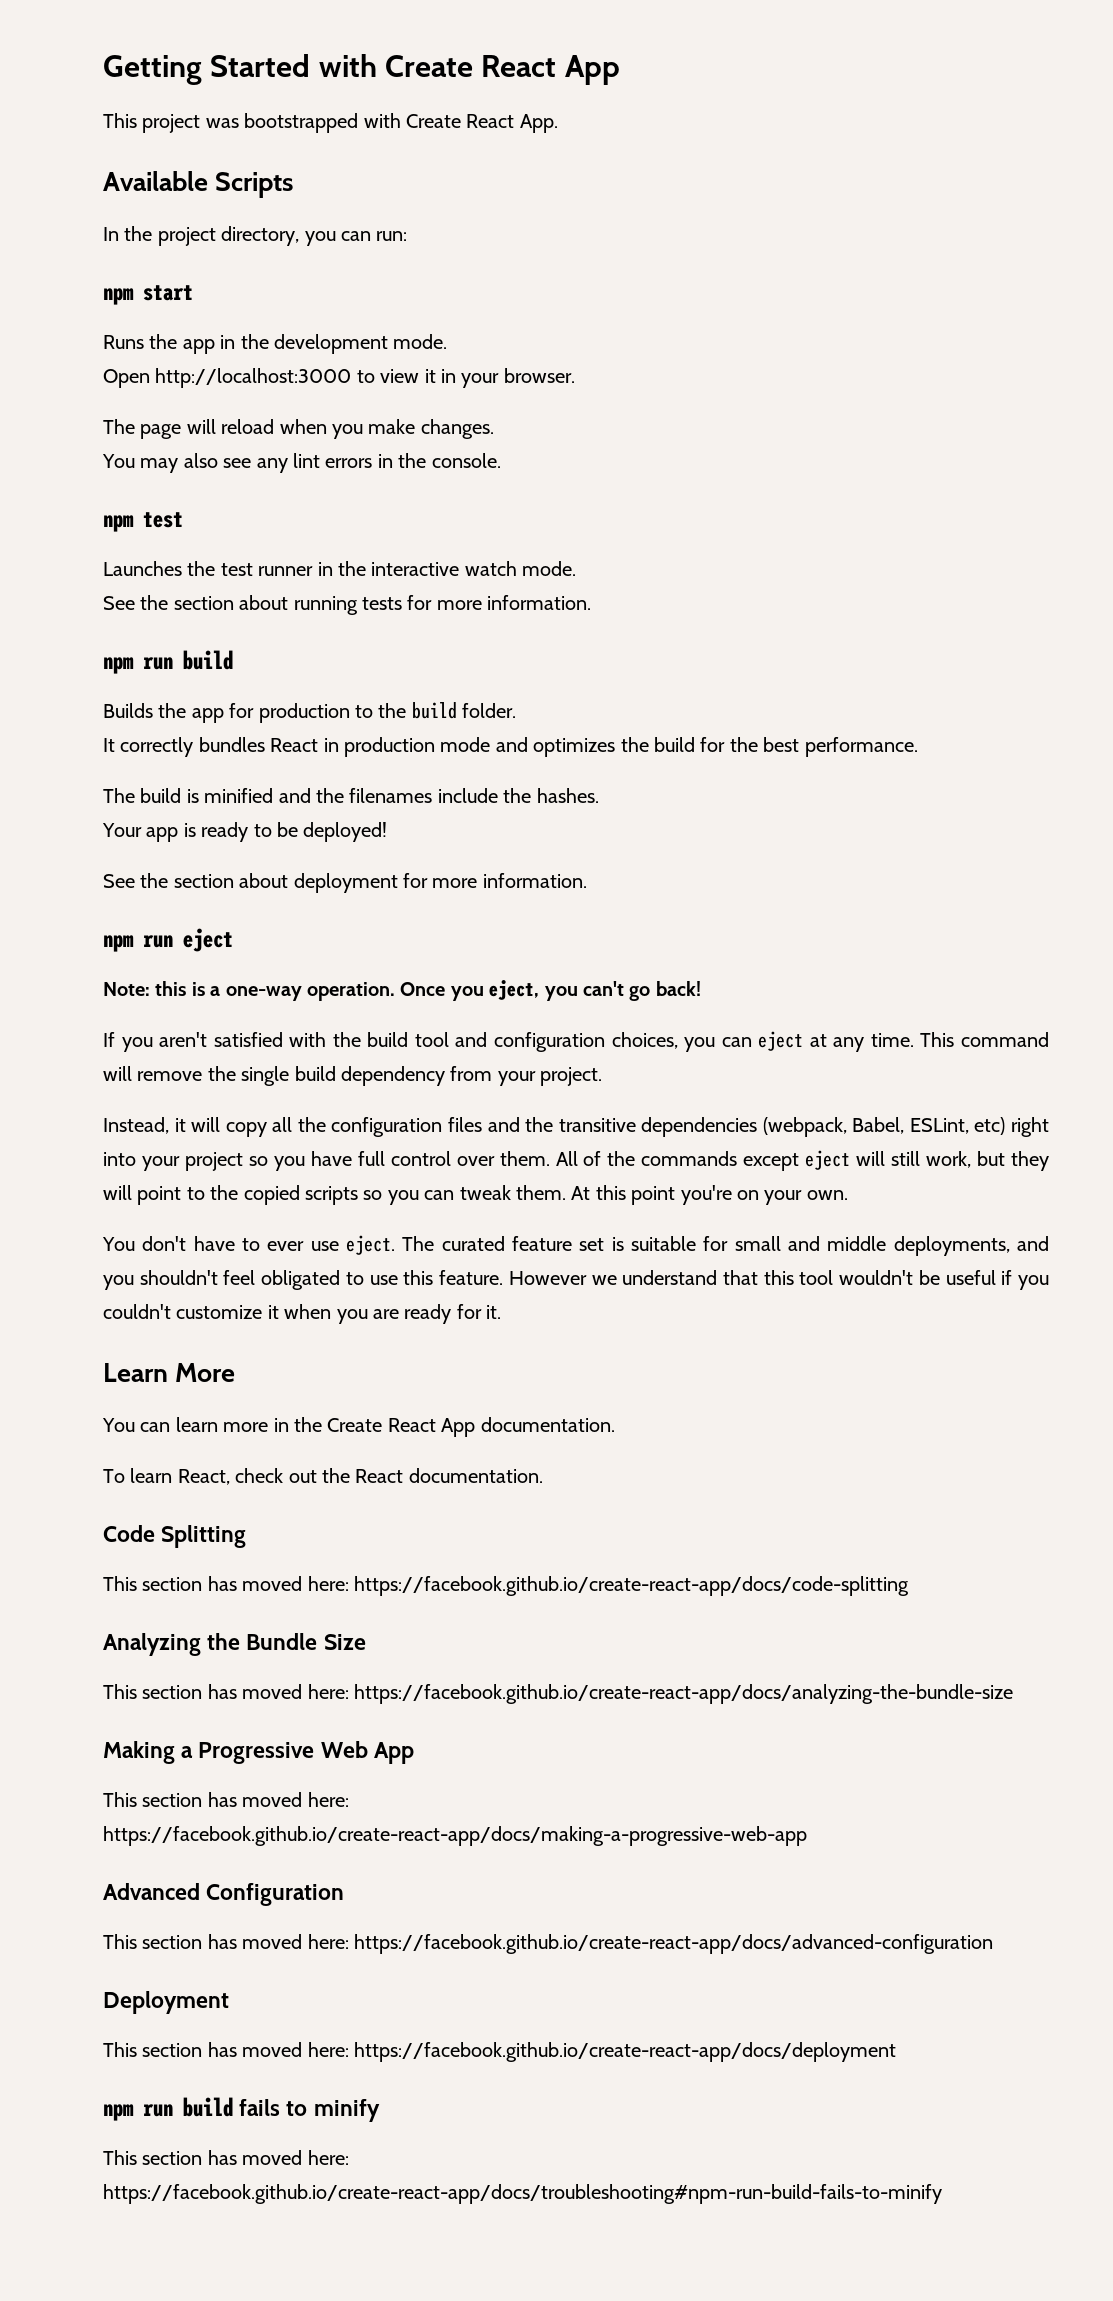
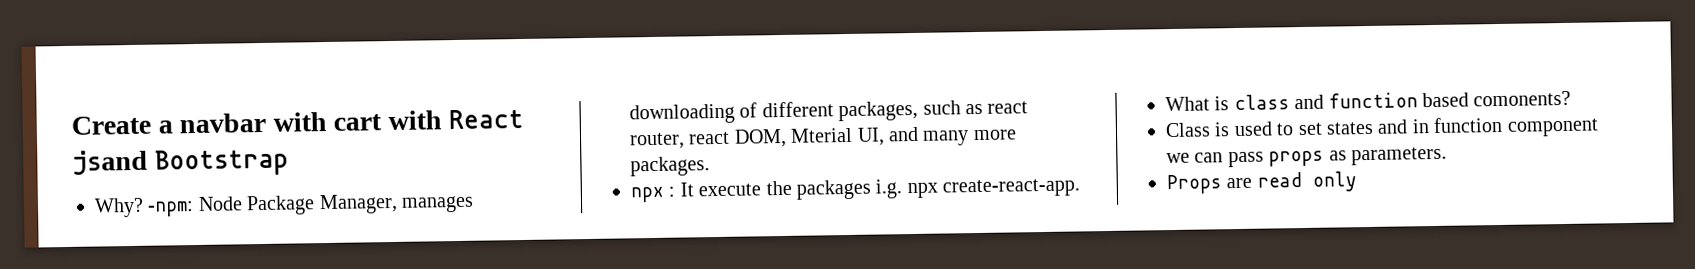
[103,54,620,85] [103,113,558,133] [103,171,294,198] [103,226,408,246] [103,285,193,305] [103,334,448,354] [103,368,575,388] [103,419,494,439] [102,453,501,473] [103,512,183,532] [103,561,577,576] [103,595,592,615] [103,650,233,674] [103,702,517,723] [103,737,918,757] [103,788,599,803] [102,822,388,842] [103,873,587,893] [103,928,233,952] [103,980,701,1001] [103,1031,1049,1052] [103,1066,603,1086] [103,1117,1049,1137] [103,1150,1050,1171] [103,1185,848,1205] [102,1235,1050,1256] [103,1270,1049,1290] [103,1304,502,1324] [103,1363,236,1382] [102,1417,615,1437] [103,1468,543,1485] [103,1525,247,1548] [103,1576,909,1596] [103,1633,366,1656] [103,1684,1013,1704] [103,1741,414,1764] [103,1792,349,1807] [103,1826,807,1846] [103,1883,345,1906] [103,1934,993,1954] [103,1991,229,2014] [103,2042,896,2062] [103,2097,380,2122] [103,2150,349,2165] [103,2184,942,2204] Getting Started with Create React App // This project was bootstrapped with Create React App. // Available Scripts // In the project directory, you can run: // npm start // Runs the app in the development mode. // Open http://localhost:3000 to view it in your browser. // The page will reload when you make changes. // You may also see any lint errors in the console. // npm test // Launches the test runner in the interactive watch mode. // See the section about running tests for more information. // npm run build // Builds the app for production to the build folder. // It correctly bundles React in production mode and optimizes the build for the best performance. // The build is minified and the filenames include the hashes. // Your app is ready to be deployed! // See the section about deployment for more information. // npm run eject // Note: this is a one-way operation. Once you eject, you can't go back! // If you aren't satisfied with the build tool and configuration choices, you can eject at any time. This command will remove the single build dependency from your project. // Instead, it will copy all the configuration files and the transitive dependencies (webpack, Babel, ESLint, etc) right into your project so you have full control over them. All of the commands except eject will still work, but they will point to the copied scripts so you can tweak them. At this point you're on your own. // You don't have to ever use eject. The curated feature set is suitable for small and middle deployments, and you shouldn't feel obligated to use this feature. However we understand that this tool wouldn't be useful if you couldn't customize it when you are ready for it. // Learn More // You can learn more in the Create React App documentation. // To learn React, check out the React documentation. // Code Splitting // This section has moved here: https://facebook.github.io/create-react-app/docs/code-splitting // Analyzing the Bundle Size // This section has moved here: https://facebook.github.io/create-react-app/docs/analyzing-the-bundle-size // Making a Progressive Web App // This section has moved here: https://facebook.github.io/create-react-app/docs/making-a-progressive-web-app // Advanced Configuration // This section has moved here: https://facebook.github.io/create-react-app/docs/advanced-configuration // Deployment // This section has moved here: https://facebook.github.io/create-react-app/docs/deployment // npm run build fails to minify // This section has moved here: https://facebook.github.io/create-react-app/docs/troubleshooting#npm-run-build-fails-to-minify -> [71,108,525,135] [72,148,289,177] [94,193,474,218] [629,100,1029,125] [629,126,1017,150] [630,156,710,177] [630,178,1081,203] [1165,90,1572,112] [1165,116,1599,138] [1166,146,1447,168] [1166,171,1357,195] Create a navbar with cart with React jsand Bootstrap // Why? -npm: Node Package Manager, manages downloading of different packages, such as react router, react DOM, Mterial UI, and many more packages. // npx : It execute the packages i.g. npx create-react-app. // What is class and function based comonents? // Class is used to set states and in function component we can pass props as parameters. // Props are read only

